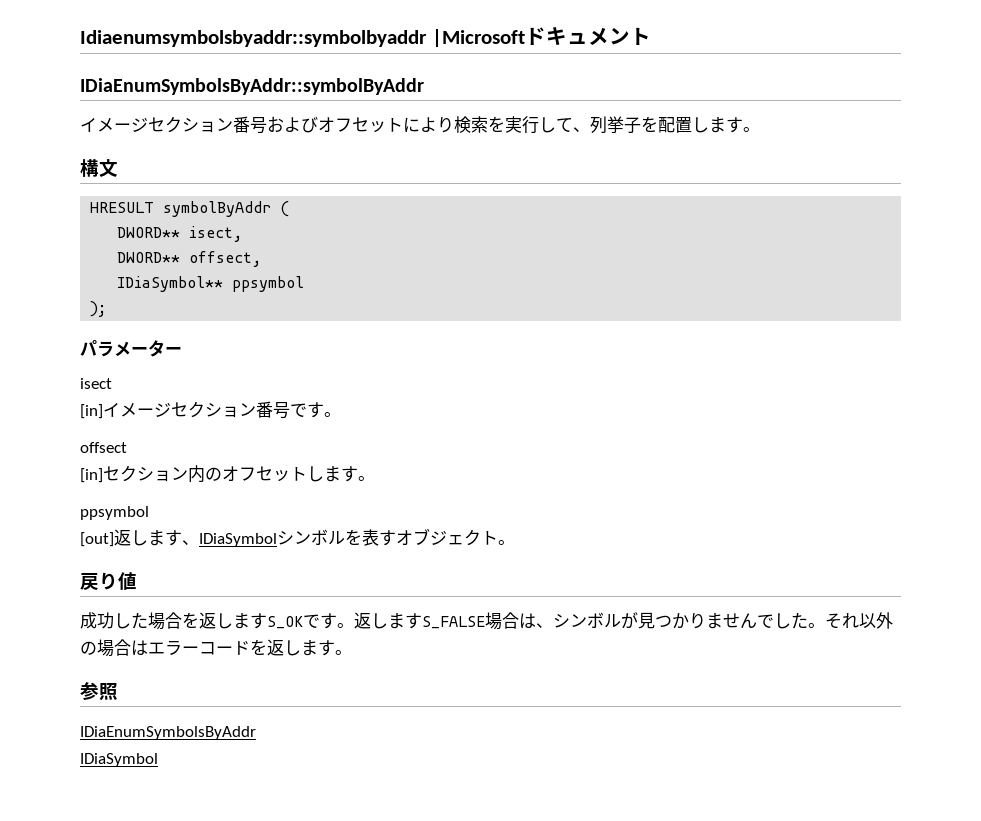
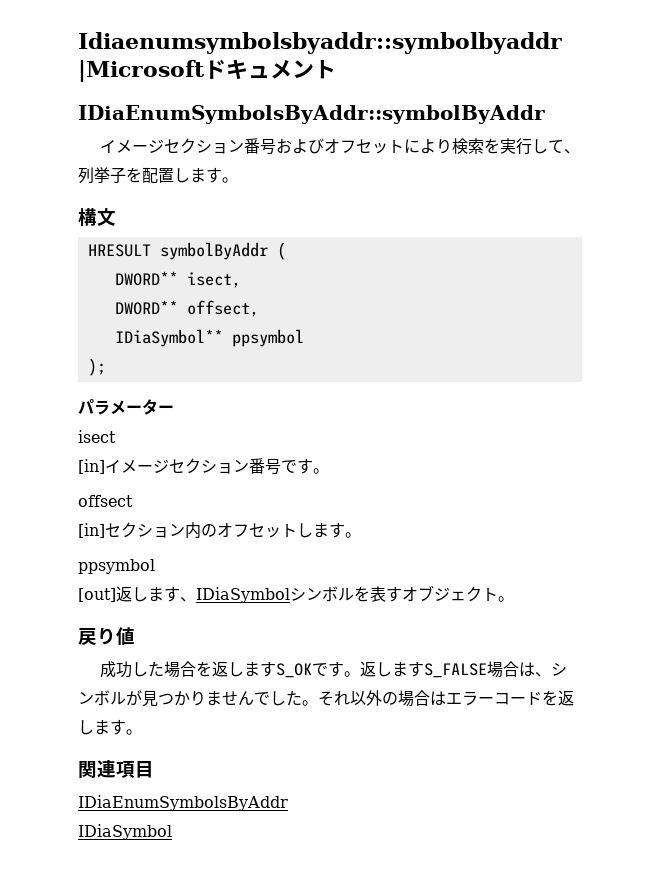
[80,682,118,701] 参照 -> [78,760,154,778] 関連項目

